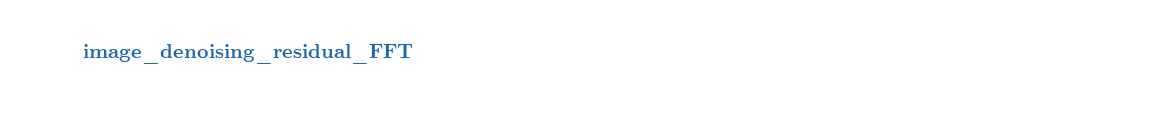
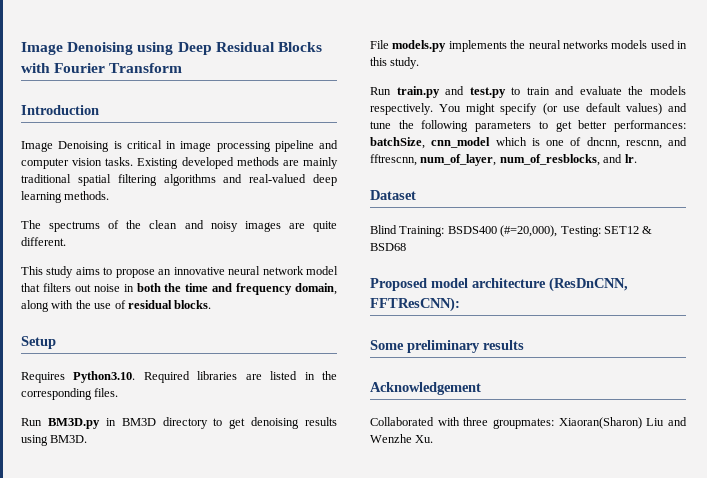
[83,44,413,64] image_denoising_residual_FFT -> [21,42,322,55] [21,63,183,73] [21,105,99,115] [21,140,338,152] [21,157,338,169] [21,174,338,186] [21,191,110,203] [21,220,337,232] [21,237,66,246] [21,266,339,278] [21,283,337,295] [21,300,212,312] [21,336,56,349] [21,371,337,383] [21,388,119,400] [21,417,337,429] [21,435,88,446] [370,40,687,52] [370,57,420,69] [370,86,686,98] [370,103,687,115] [370,120,686,132] [370,137,687,149] [370,154,637,166] [370,190,416,200] [370,225,653,237] [370,243,406,251] [370,277,628,292] [370,297,460,312] [370,340,524,353] [370,382,481,395] [370,417,687,429] [370,434,434,443] Image Denoising using Deep Residual Blocks with Fourier Transform // Introduction // Image Denoising is critical in image processing pipeline and computer vision tasks. Existing developed methods are mainly traditional spatial filtering algorithms and real-valued deep learning methods. // The spectrums of the clean and noisy images are quite different. // This study aims to propose an innovative neural network model that filters out noise in both the time and frequency domain, along with the use of residual blocks. // Setup // Requires Python3.10. Required libraries are listed in the corresponding files. // Run BM3D.py in BM3D directory to get denoising results using BM3D. // File models.py implements the neural networks models used in this study. // Run train.py and test.py to train and evaluate the models respectively. You might specify (or use default values) and tune the following parameters to get better performances: batchSize, cnn_model which is one of dncnn, rescnn, and fftrescnn, num_of_layer, num_of_resblocks, and lr. // Dataset // Blind Training: BSDS400 (#=20,000), Testing: SET12 & BSD68 // Proposed model architecture (ResDnCNN, FFTResCNN): // Some preliminary results // Acknowledgement // Collaborated with three groupmates: Xiaoran(Sharon) Liu and Wenzhe Xu.

